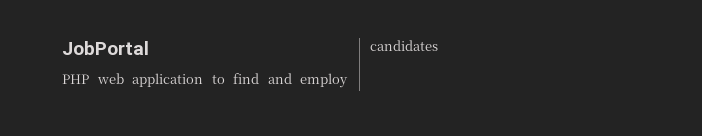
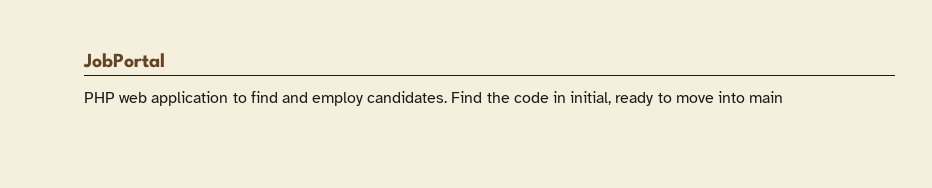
[370,40,438,51] candidates -> [367,91,784,106] candidates. Find the code in initial, ready to move into main

